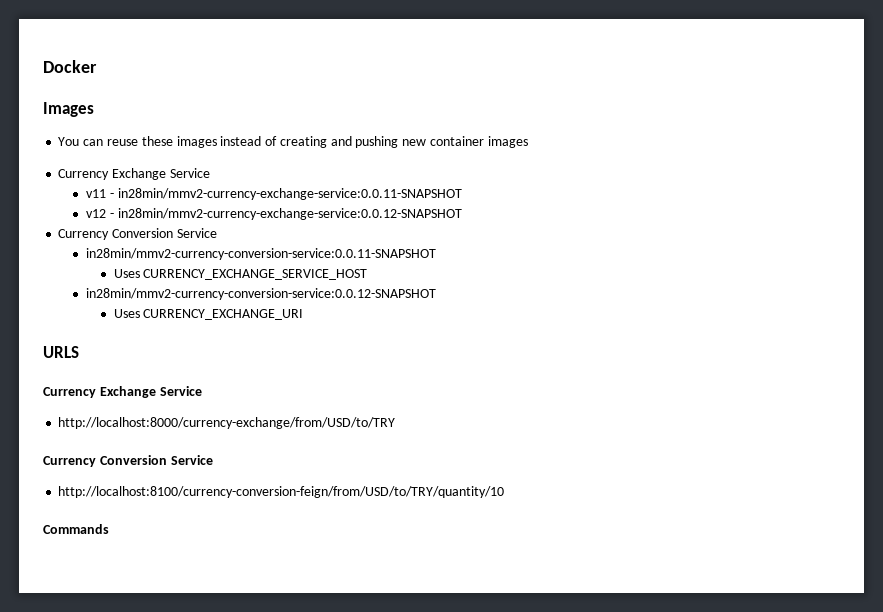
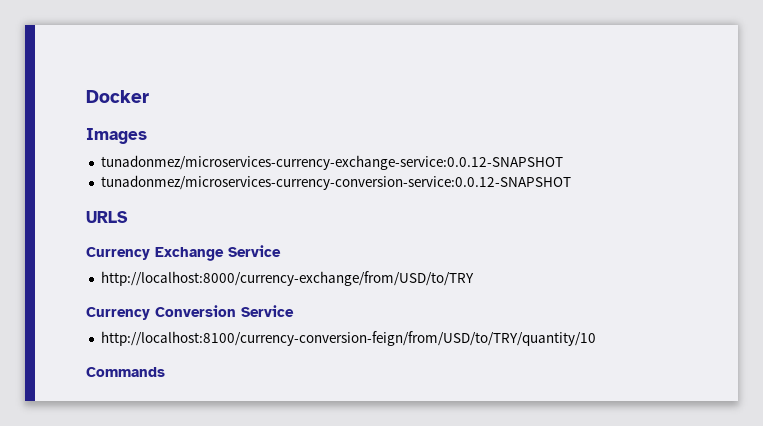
[58,136,528,148] [58,168,210,180] [86,188,462,200] [86,208,462,220] [58,228,217,240] [86,248,437,260] [113,269,368,280] [86,288,437,300] [113,309,304,320] You can reuse these images instead of creating and pushing new container images // Currency Exchange Service // v11 - in28min/mmv2-currency-exchange-service:0.0.11-SNAPSHOT // v12 - in28min/mmv2-currency-exchange-service:0.0.12-SNAPSHOT // Currency Conversion Service // in28min/mmv2-currency-conversion-service:0.0.11-SNAPSHOT // Uses CURRENCY_EXCHANGE_SERVICE_HOST // in28min/mmv2-currency-conversion-service:0.0.12-SNAPSHOT // Uses CURRENCY_EXCHANGE_URI -> [100,155,563,170] [100,175,571,190] tunadonmez/microservices-currency-exchange-service:0.0.12-SNAPSHOT // tunadonmez/microservices-currency-conversion-service:0.0.12-SNAPSHOT

